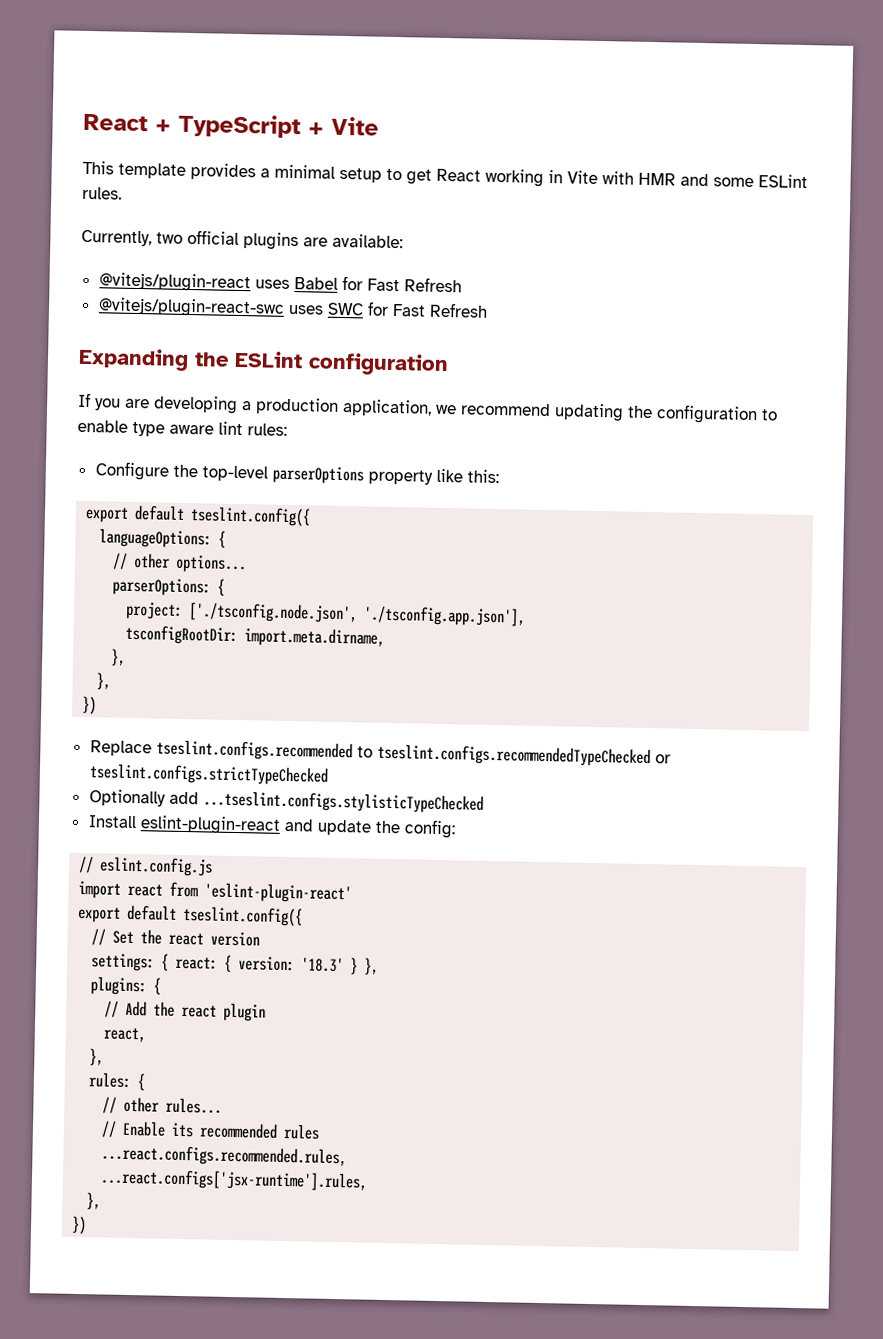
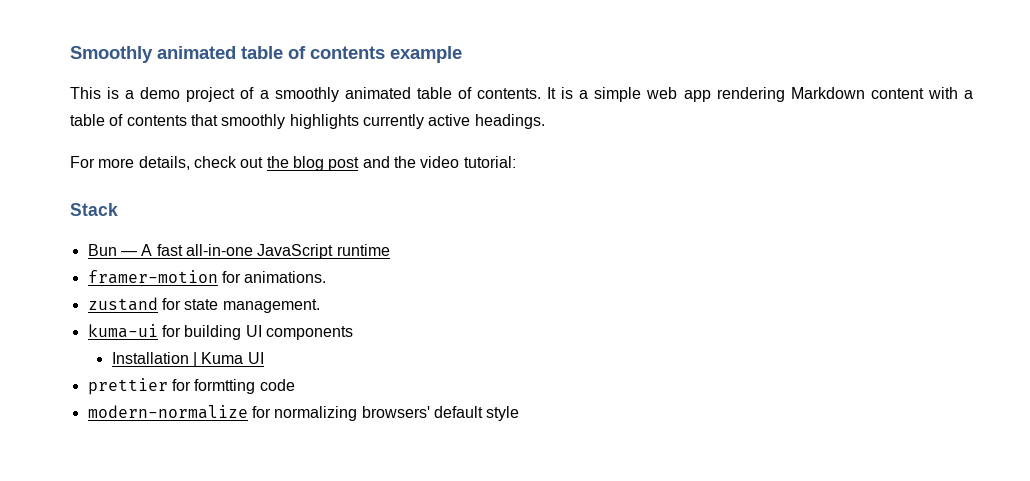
[83,113,379,139] [82,160,808,189] [82,186,122,200] [81,229,403,251] [98,272,462,293] [97,297,488,318] [78,347,449,377] [78,392,778,425] [77,419,287,437] [94,461,499,485] [85,504,312,527] [99,528,227,549] [112,552,248,574] [112,577,226,597] [125,601,527,627] [125,624,386,648] [111,648,127,666] [96,672,112,690] [82,695,98,715] [89,739,671,768] [88,763,329,786] [88,789,484,814] [87,815,456,839] [78,855,214,877] [78,880,353,904] [77,904,304,927] [91,928,261,947] [91,953,380,975] [90,976,162,996] [104,1000,267,1022] [103,1027,147,1043] [89,1048,105,1066] [88,1072,147,1091] [102,1096,223,1114] [101,1120,321,1140] [101,1144,348,1168] [100,1168,369,1192] [86,1192,102,1210] [71,1215,88,1235] React + TypeScript + Vite // This template provides a minimal setup to get React working in Vite with HMR and some ESLint rules. // Currently, two official plugins are available: // @vitejs/plugin-react uses Babel for Fast Refresh // @vitejs/plugin-react-swc uses SWC for Fast Refresh // Expanding the ESLint configuration // If you are developing a production application, we recommend updating the configuration to enable type aware lint rules: // Configure the top-level parserOptions property like this: // export default tseslint.config({ // languageOptions: { // // other options... // parserOptions: { // project: ['./tsconfig.node.json', './tsconfig.app.json'], // tsconfigRootDir: import.meta.dirname, // }, // }, // }) // Replace tseslint.configs.recommended to tseslint.configs.recommendedTypeChecked or tseslint.configs.strictTypeChecked // Optionally add ...tseslint.configs.stylisticTypeChecked // Install eslint-plugin-react and update the config: // // eslint.config.js // import react from 'eslint-plugin-react' // export default tseslint.config({ // // Set the react version // settings: { react: { version: '18.3' } }, // plugins: { // // Add the react plugin // react, // }, // rules: { // // other rules... // // Enable its recommended rules // ...react.configs.recommended.rules, // ...react.configs['jsx-runtime'].rules, // }, // }) -> [70,46,462,63] [70,87,973,102] [70,114,545,129] [70,156,516,171] [70,203,118,216] [87,244,390,259] [87,270,327,284] [87,297,320,313] [87,324,353,340] [111,352,264,367] [87,378,295,395] [87,405,520,421] Smoothly animated table of contents example // This is a demo project of a smoothly animated table of contents. It is a simple web app rendering Markdown content with a table of contents that smoothly highlights currently active headings. // For more details, check out the blog post and the video tutorial: // Stack // Bun — A fast all-in-one JavaScript runtime // framer-motion for animations. // zustand for state management. // kuma-ui for building UI components // Installation | Kuma UI // prettier for formtting code // modern-normalize for normalizing browsers' default style

